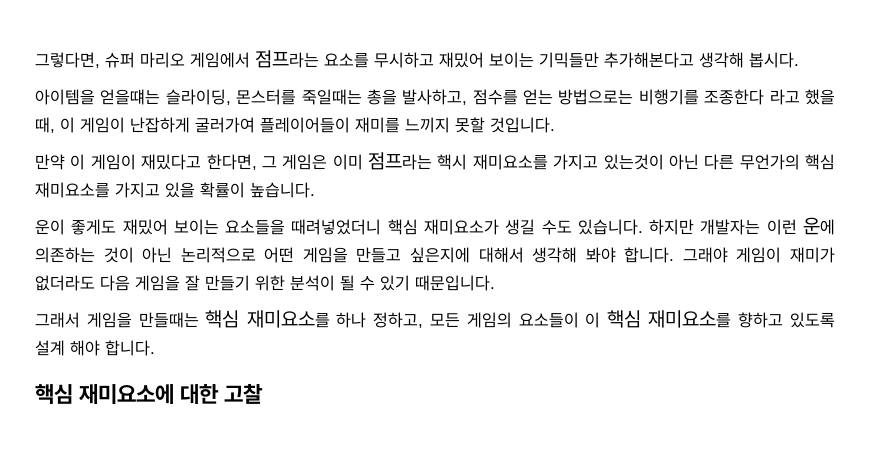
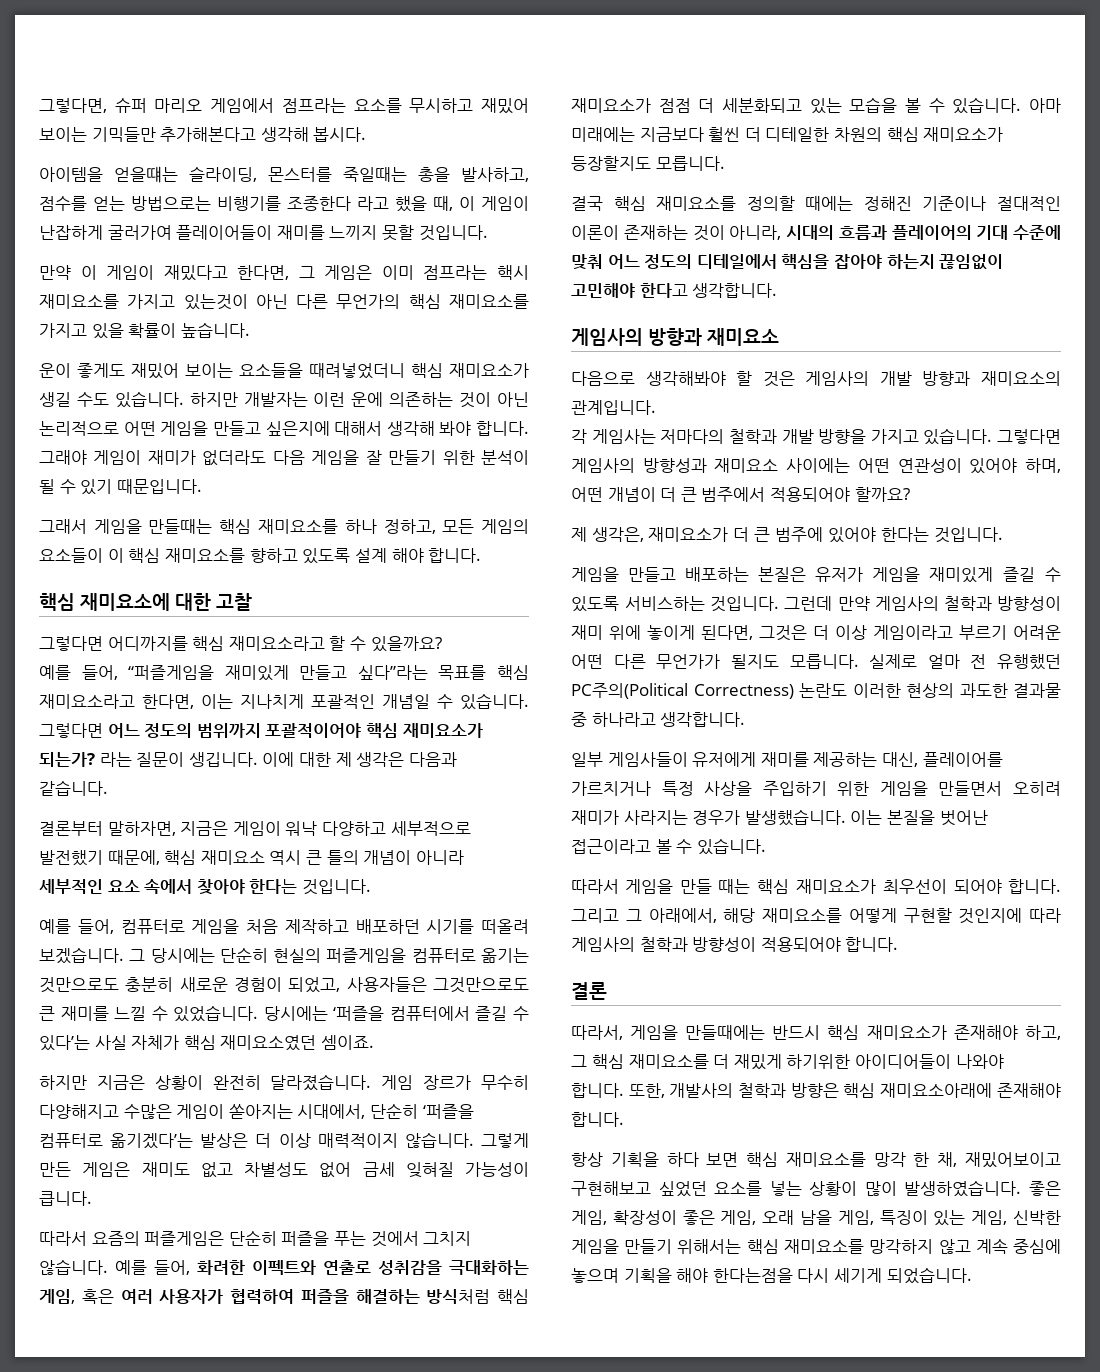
(264, 393) none -> [39,636,442,652] [39,665,529,681] [39,693,529,710] [39,723,483,738] [39,752,457,767] [39,780,108,796] [39,821,471,836] [39,850,464,866] [39,879,371,895] [39,919,529,934] [39,947,529,964] [39,977,529,993] [39,1005,529,1022] [39,1035,374,1051] [39,1074,529,1091] [39,1103,474,1119] [39,1132,529,1149] [39,1162,529,1178] [39,1191,92,1206] [39,1230,472,1247] [39,1259,529,1275] [39,1289,529,1304] [571,97,1061,114] [571,127,1004,142] [571,156,725,171] [571,196,1061,211] [571,225,1061,241] [571,254,1004,270] [571,283,778,298] [571,328,779,346] [571,371,1061,387] [571,400,656,415] [571,428,1061,445] [571,458,1061,474] [571,487,910,502] [571,527,1003,543] [571,567,1061,583] [571,596,1061,612] [571,625,1061,641] [571,654,1061,670] [571,683,1061,699] [571,712,746,727] [571,752,1003,767] [571,781,1061,796] [571,809,988,826] [571,838,766,855] [571,879,1061,894] [571,908,1061,924] [571,937,899,952] [571,982,607,1000] [571,1025,1061,1040] [571,1054,1004,1070] [571,1083,1061,1098] [571,1112,624,1127] [571,1152,1061,1168] [571,1180,1061,1197] [571,1210,1061,1226] [571,1238,1061,1254] [571,1267,972,1284] // 그렇다면 어디까지를 핵심 재미요소라고 할 수 있을까요? // 예를 들어, “퍼즐게임을 재미있게 만들고 싶다”라는 목표를 핵심 재미요소라고 한다면, 이는 지나치게 포괄적인 개념일 수 있습니다. 그렇다면 어느 정도의 범위까지 포괄적이어야 핵심 재미요소가 되는가? 라는 질문이 생깁니다. 이에 대한 제 생각은 다음과 같습니다. // 결론부터 말하자면, 지금은 게임이 워낙 다양하고 세부적으로 발전했기 때문에, 핵심 재미요소 역시 큰 틀의 개념이 아니라 세부적인 요소 속에서 찾아야 한다는 것입니다. // 예를 들어, 컴퓨터로 게임을 처음 제작하고 배포하던 시기를 떠올려 보겠습니다. 그 당시에는 단순히 현실의 퍼즐게임을 컴퓨터로 옮기는 것만으로도 충분히 새로운 경험이 되었고, 사용자들은 그것만으로도 큰 재미를 느낄 수 있었습니다. 당시에는 ‘퍼즐을 컴퓨터에서 즐길 수 있다’는 사실 자체가 핵심 재미요소였던 셈이죠. // 하지만 지금은 상황이 완전히 달라졌습니다. 게임 장르가 무수히 다양해지고 수많은 게임이 쏟아지는 시대에서, 단순히 ‘퍼즐을 컴퓨터로 옮기겠다’는 발상은 더 이상 매력적이지 않습니다. 그렇게 만든 게임은 재미도 없고 차별성도 없어 금세 잊혀질 가능성이 큽니다. // 따라서 요즘의 퍼즐게임은 단순히 퍼즐을 푸는 것에서 그치지 않습니다. 예를 들어, 화려한 이펙트와 연출로 성취감을 극대화하는 게임, 혹은 여러 사용자가 협력하여 퍼즐을 해결하는 방식처럼 핵심 재미요소가 점점 더 세분화되고 있는 모습을 볼 수 있습니다. 아마 미래에는 지금보다 훨씬 더 디테일한 차원의 핵심 재미요소가 등장할지도 모릅니다. // 결국 핵심 재미요소를 정의할 때에는 정해진 기준이나 절대적인 이론이 존재하는 것이 아니라, 시대의 흐름과 플레이어의 기대 수준에 맞춰 어느 정도의 디테일에서 핵심을 잡아야 하는지 끊임없이 고민해야 한다고 생각합니다. // 게임사의 방향과 재미요소 // 다음으로 생각해봐야 할 것은 게임사의 개발 방향과 재미요소의 관계입니다. // 각 게임사는 저마다의 철학과 개발 방향을 가지고 있습니다. 그렇다면 게임사의 방향성과 재미요소 사이에는 어떤 연관성이 있어야 하며, 어떤 개념이 더 큰 범주에서 적용되어야 할까요? // 제 생각은, 재미요소가 더 큰 범주에 있어야 한다는 것입니다. // 게임을 만들고 배포하는 본질은 유저가 게임을 재미있게 즐길 수 있도록 서비스하는 것입니다. 그런데 만약 게임사의 철학과 방향성이 재미 위에 놓이게 된다면, 그것은 더 이상 게임이라고 부르기 어려운 어떤 다른 무언가가 될지도 모릅니다. 실제로 얼마 전 유행했던 PC주의(Political Correctness) 논란도 이러한 현상의 과도한 결과물 중 하나라고 생각합니다. // 일부 게임사들이 유저에게 재미를 제공하는 대신, 플레이어를 가르치거나 특정 사상을 주입하기 위한 게임을 만들면서 오히려 재미가 사라지는 경우가 발생했습니다. 이는 본질을 벗어난 접근이라고 볼 수 있습니다. // 따라서 게임을 만들 때는 핵심 재미요소가 최우선이 되어야 합니다. 그리고 그 아래에서, 해당 재미요소를 어떻게 구현할 것인지에 따라 게임사의 철학과 방향성이 적용되어야 합니다. // 결론 // 따라서, 게임을 만들때에는 반드시 핵심 재미요소가 존재해야 하고, 그 핵심 재미요소를 더 재밌게 하기위한 아이디어들이 나와야 합니다. 또한, 개발사의 철학과 방향은 핵심 재미요소아래에 존재해야 합니다. // 항상 기획을 하다 보면 핵심 재미요소를 망각 한 채, 재밌어보이고 구현해보고 싶었던 요소를 넣는 상황이 많이 발생하였습니다. 좋은 게임, 확장성이 좋은 게임, 오래 남을 게임, 특징이 있는 게임, 신박한 게임을 만들기 위해서는 핵심 재미요소를 망각하지 않고 계속 중심에 놓으며 기획을 해야 한다는점을 다시 세기게 되었습니다.

